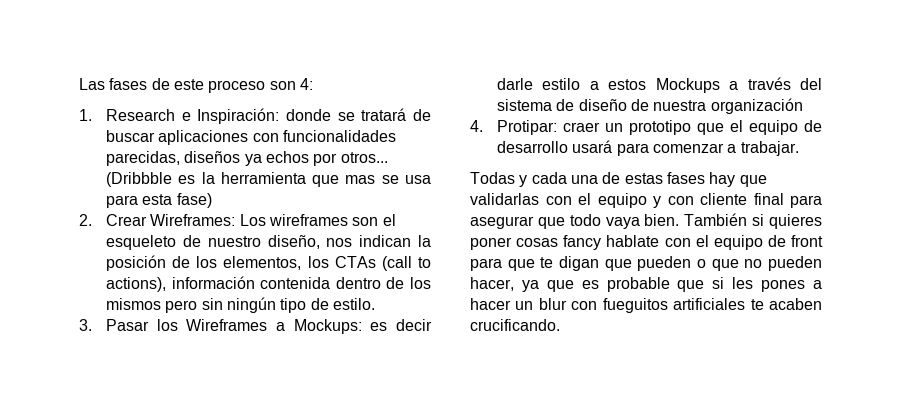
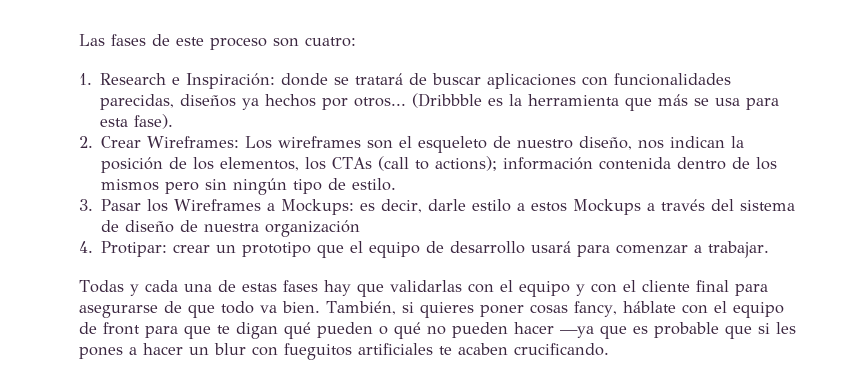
[299,78,313,90] 4: -> [305,37,356,47] cuatro:
[266,151,310,163] echos -> [265,94,317,107] hechos
[345,175,376,184] mas -> [658,94,689,106] más
[176,193,212,208] fase) -> [134,114,174,129] fase).
[106,277,167,292] actions), -> [435,156,498,171] actions);
[396,319,432,331] decir -> [381,199,423,213] decir,
[563,122,601,132] craer -> [173,244,211,253] crear
(694, 200) none -> [622,280,636,292] el
[470,213,748,229] asegurar que todo vaya bien. También -> [79,301,396,318] asegurarse de que todo va bien. También,
[563,235,660,250] fancy hablate -> [573,301,676,317] fancy, háblate
[604,259,632,271] que -> [284,322,311,339] qué
[711,259,739,271] que -> [394,322,421,339] qué
[470,277,539,292] hacer, ya -> [514,322,594,338] hacer —ya

